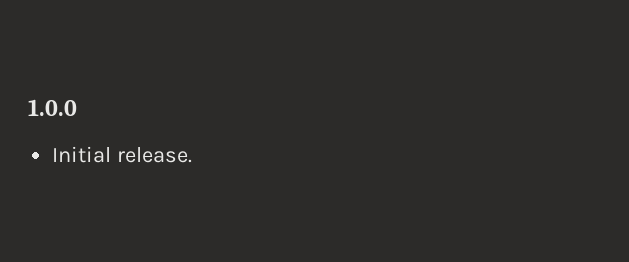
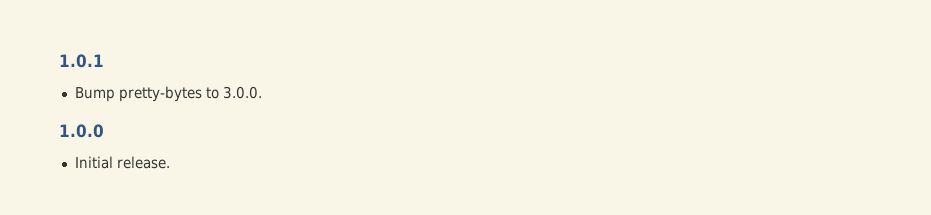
(28, 107) none -> [59,54,104,68] [74,86,262,102] 1.0.1 // Bump pretty-bytes to 3.0.0. //

